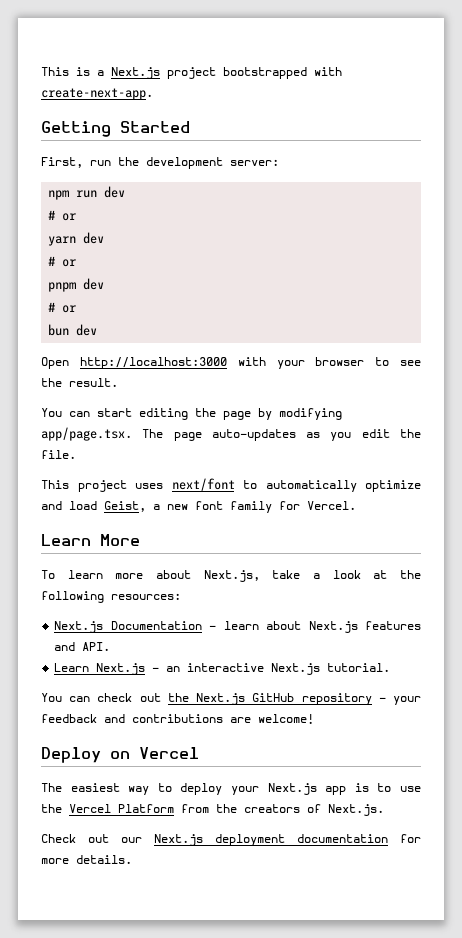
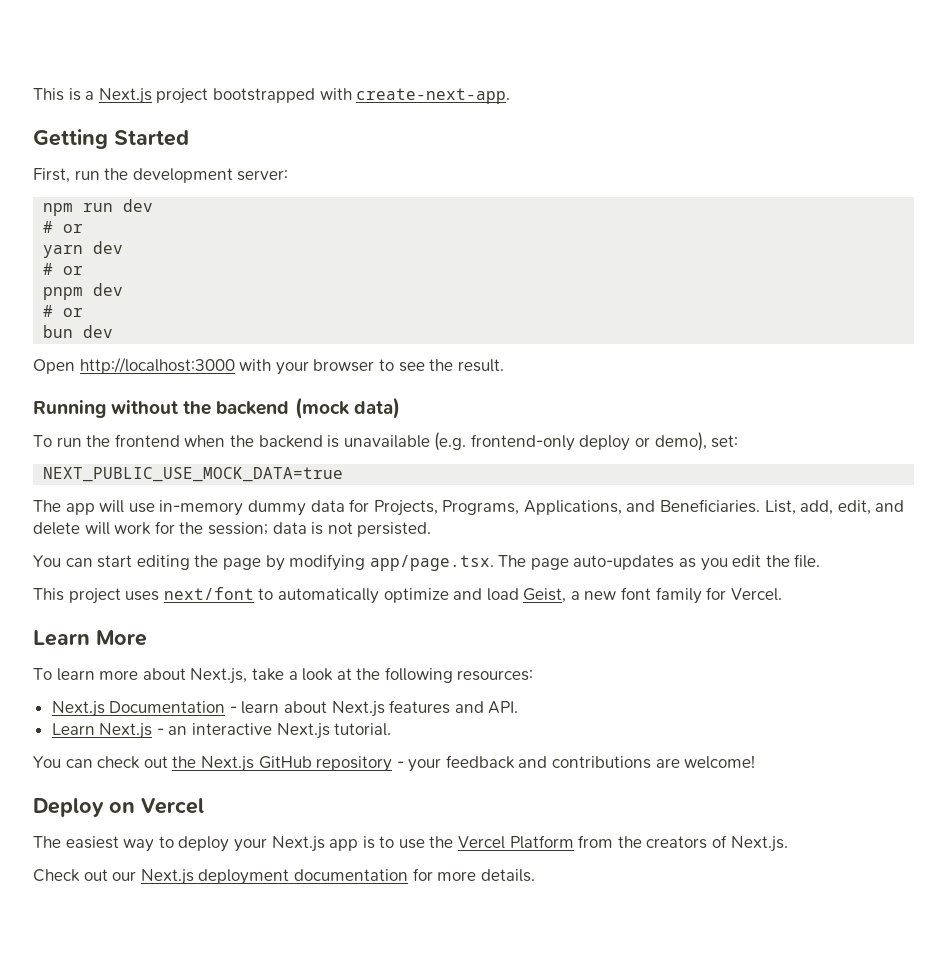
(118, 382) none -> [33,397,400,419] [33,432,739,451] [43,467,344,482] [33,499,905,516] [33,521,432,537] // Running without the backend (mock data) // To run the frontend when the backend is unavailable (e.g. frontend-only deploy or demo), set: // NEXT_PUBLIC_USE_MOCK_DATA=true // The app will use in-memory dummy data for Projects, Programs, Applications, and Beneficiaries. List, add, edit, and delete will work for the session; data is not persisted.

